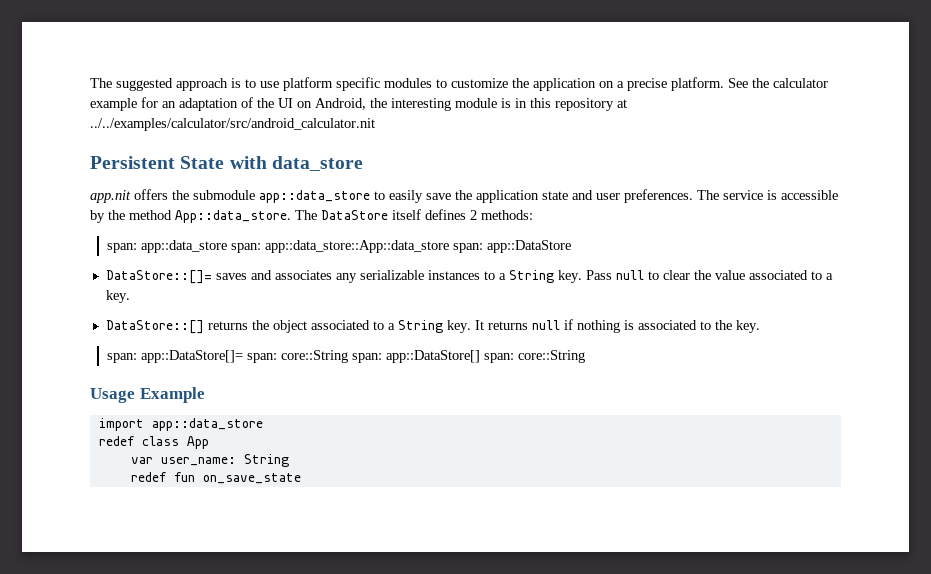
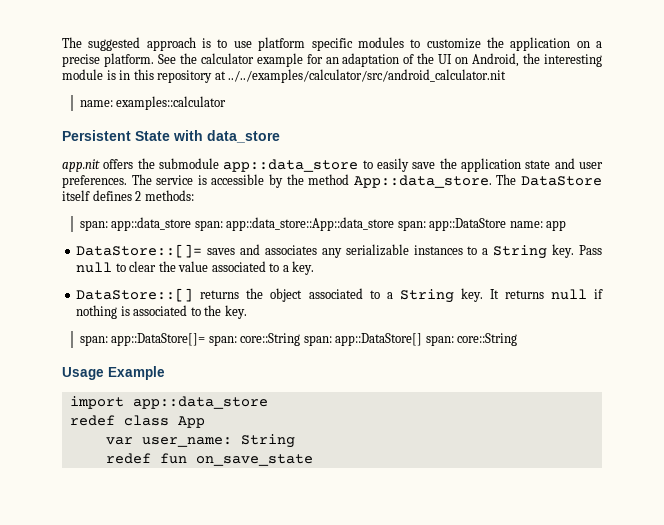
(375, 124) none -> [79,96,227,110] // name: examples::calculator
(572, 246) none -> [509,220,567,231] name: app

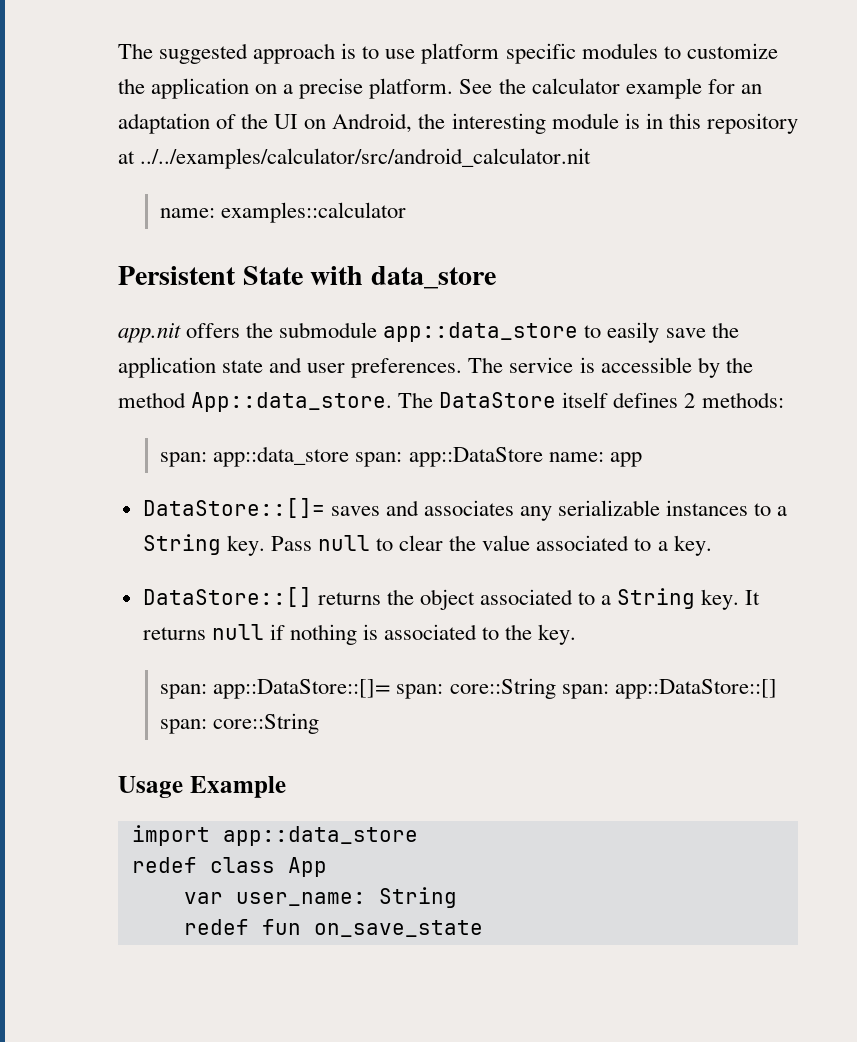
[226,217,426,231] app::data_store::App::data_store span: -> (403, 459) none
[111,333,206,346] app::DataStore[]= -> [213,679,391,699] app::DataStore::[]=
[335,333,423,346] app::DataStore[] -> [614,679,777,699] app::DataStore::[]

